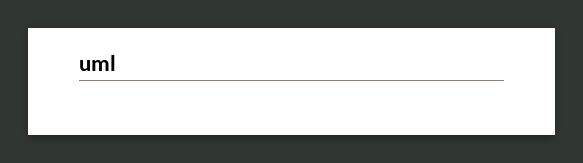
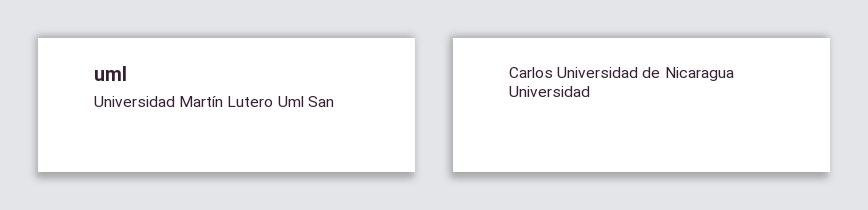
(116, 63) none -> [94,96,334,107] [509,67,734,81] [509,86,590,97] // Universidad Martín Lutero Uml San Carlos Universidad de Nicaragua Universidad

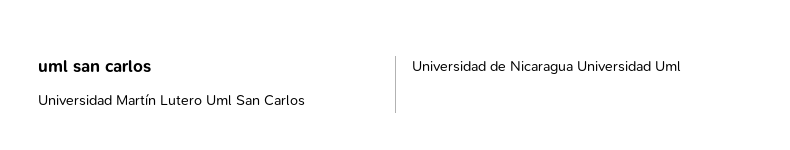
(127, 73) none -> [73,60,151,73] san carlos
(590, 91) none -> [655,61,681,72] Uml

